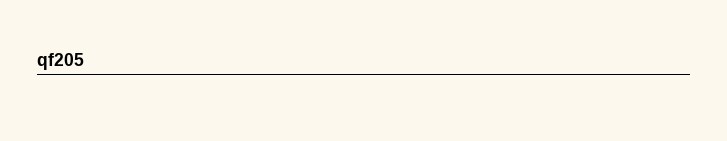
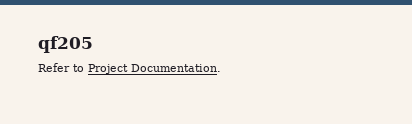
(84, 61) none -> [38,63,221,74] // Refer to Project Documentation.

